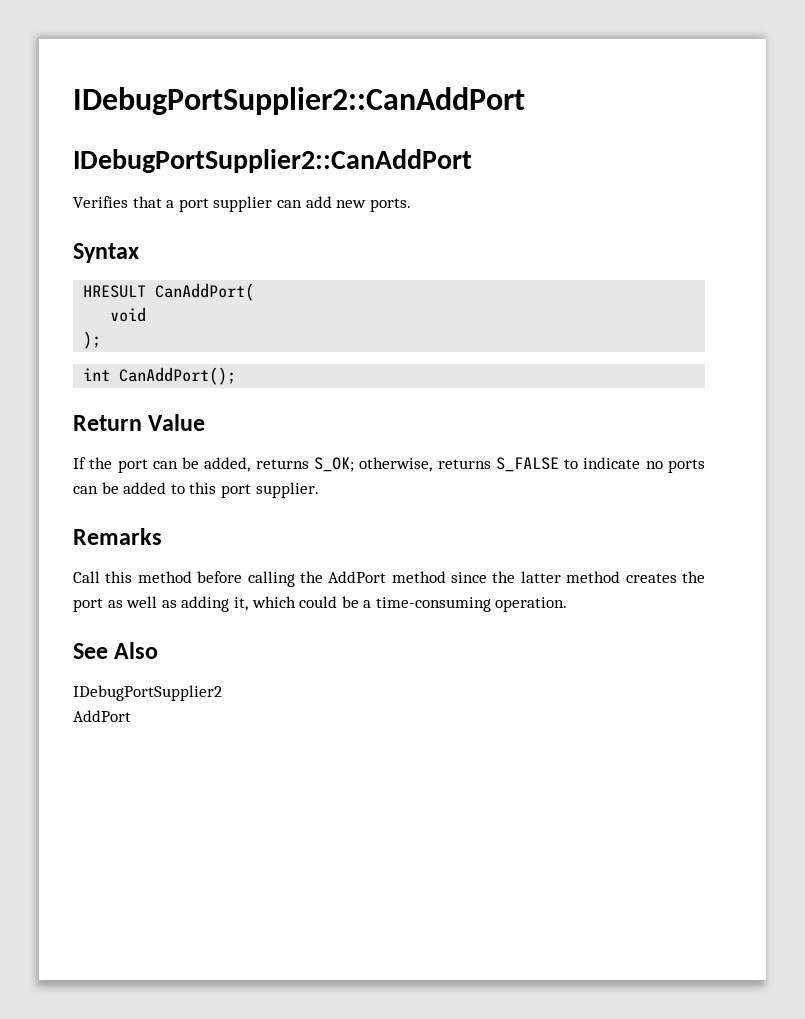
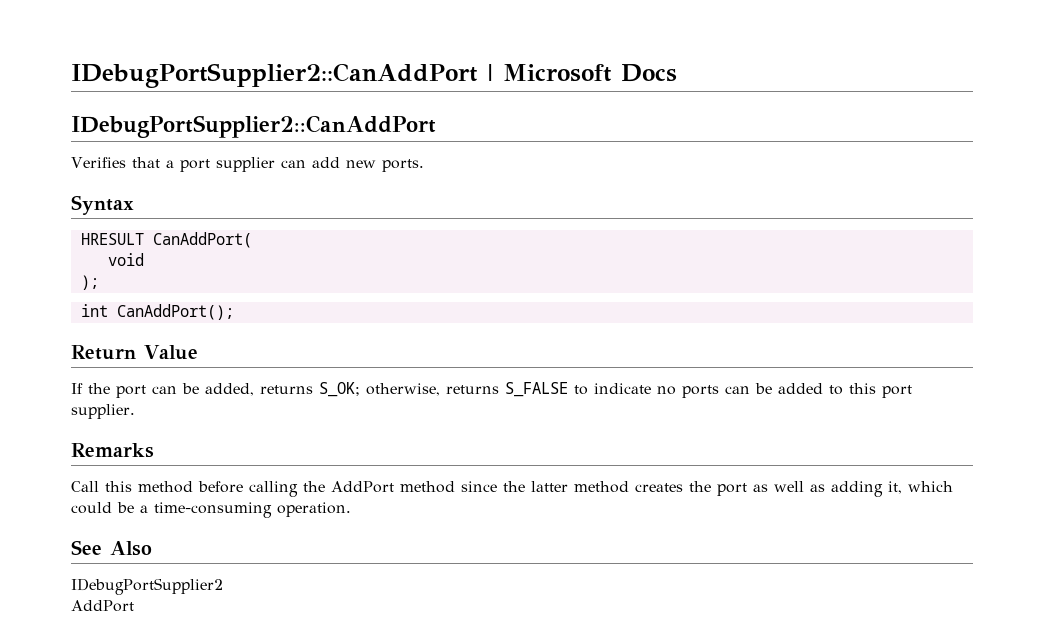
[73,87,525,115] IDebugPortSupplier2::CanAddPort -> [71,63,677,88] IDebugPortSupplier2::CanAddPort | Microsoft Docs

